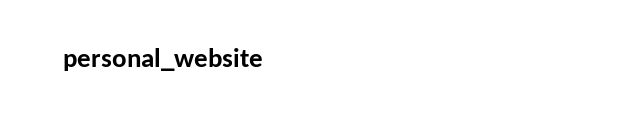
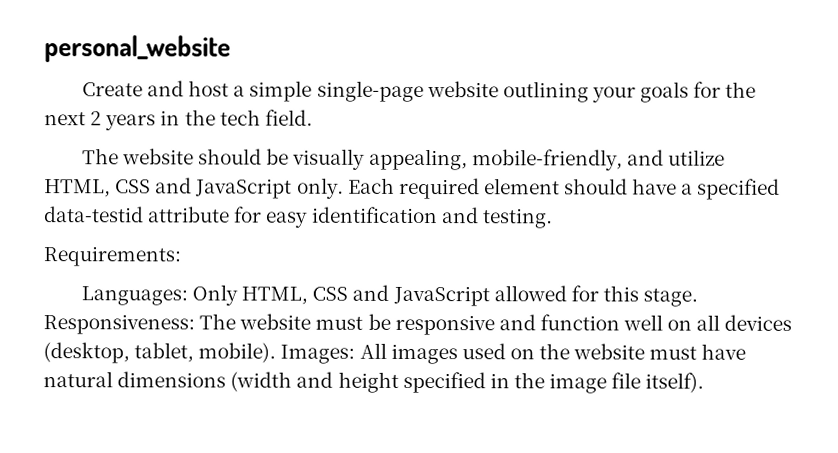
(263, 59) none -> [81,80,757,103] [44,109,313,131] [81,148,726,171] [44,177,781,200] [44,206,553,229] [43,246,181,267] [80,284,699,307] [43,313,793,336] [43,342,747,365] [43,371,705,394] // Create and host a simple single-page website outlining your goals for the next 2 years in the tech field. // The website should be visually appealing, mobile-friendly, and utilize HTML, CSS and JavaScript only. Each required element should have a specified data-testid attribute for easy identification and testing. // Requirements: // Languages: Only HTML, CSS and JavaScript allowed for this stage. Responsiveness: The website must be responsive and function well on all devices (desktop, tablet, mobile). Images: All images used on the website must have natural dimensions (width and height specified in the image file itself).

